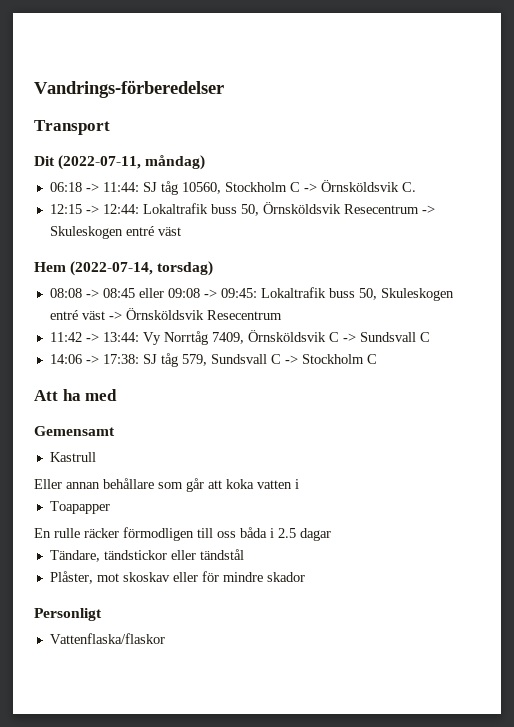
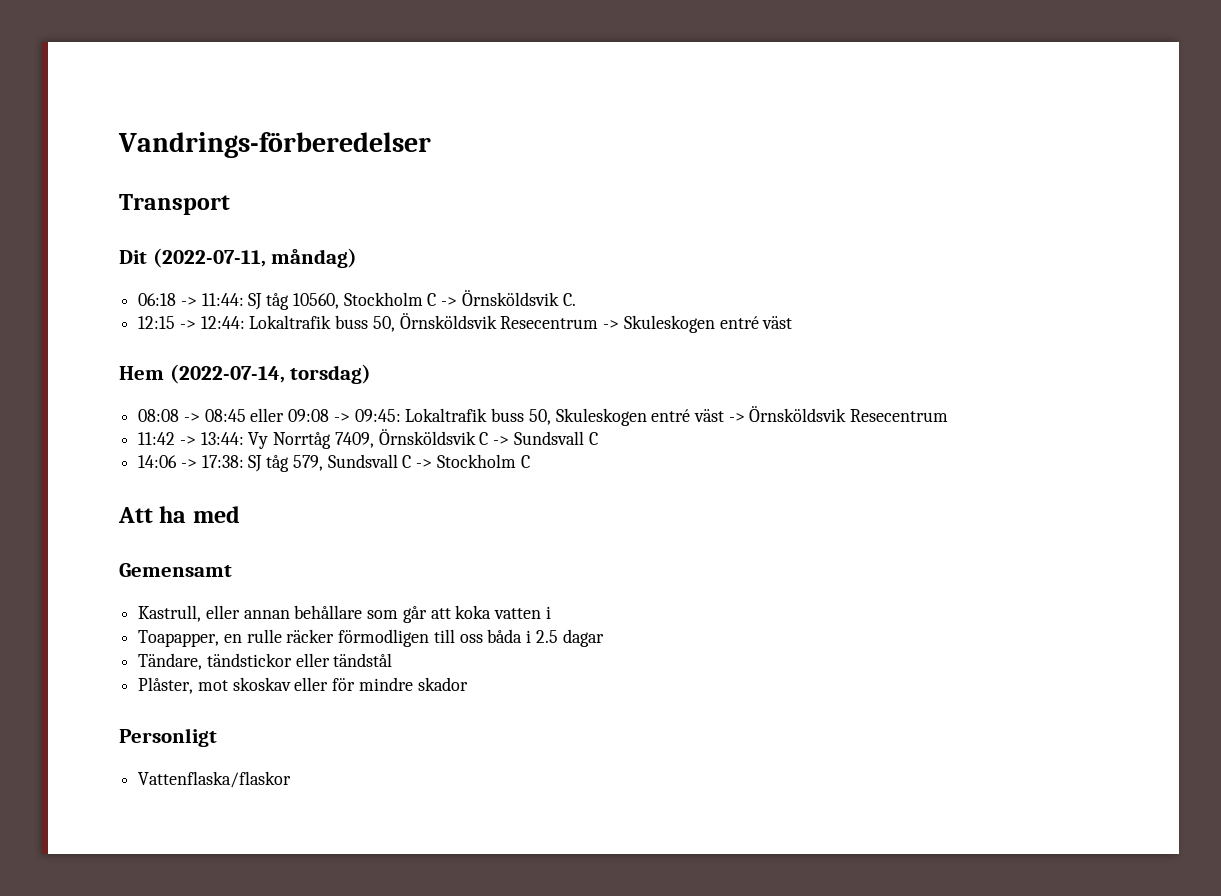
[49,452,96,462] [34,479,62,489] Kastrull // Eller -> [138,605,240,622] Kastrull, eller
[49,501,110,514] [34,528,51,538] Toapapper // En -> [138,630,242,647] Toapapper, en

